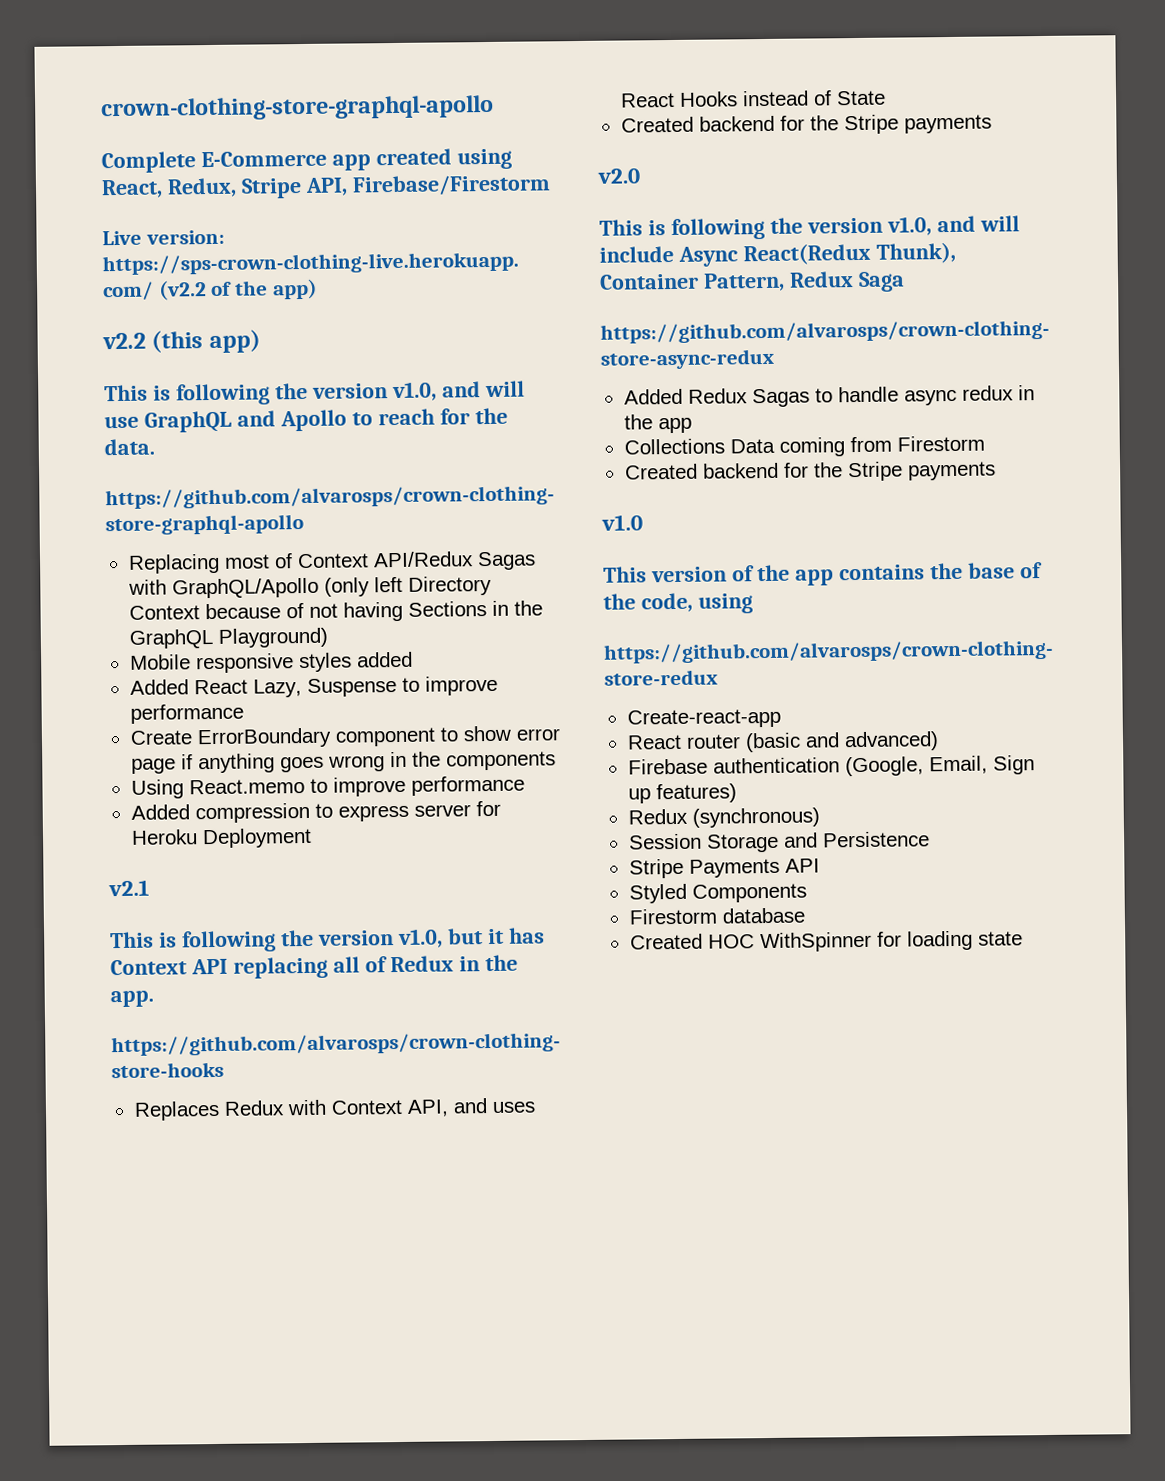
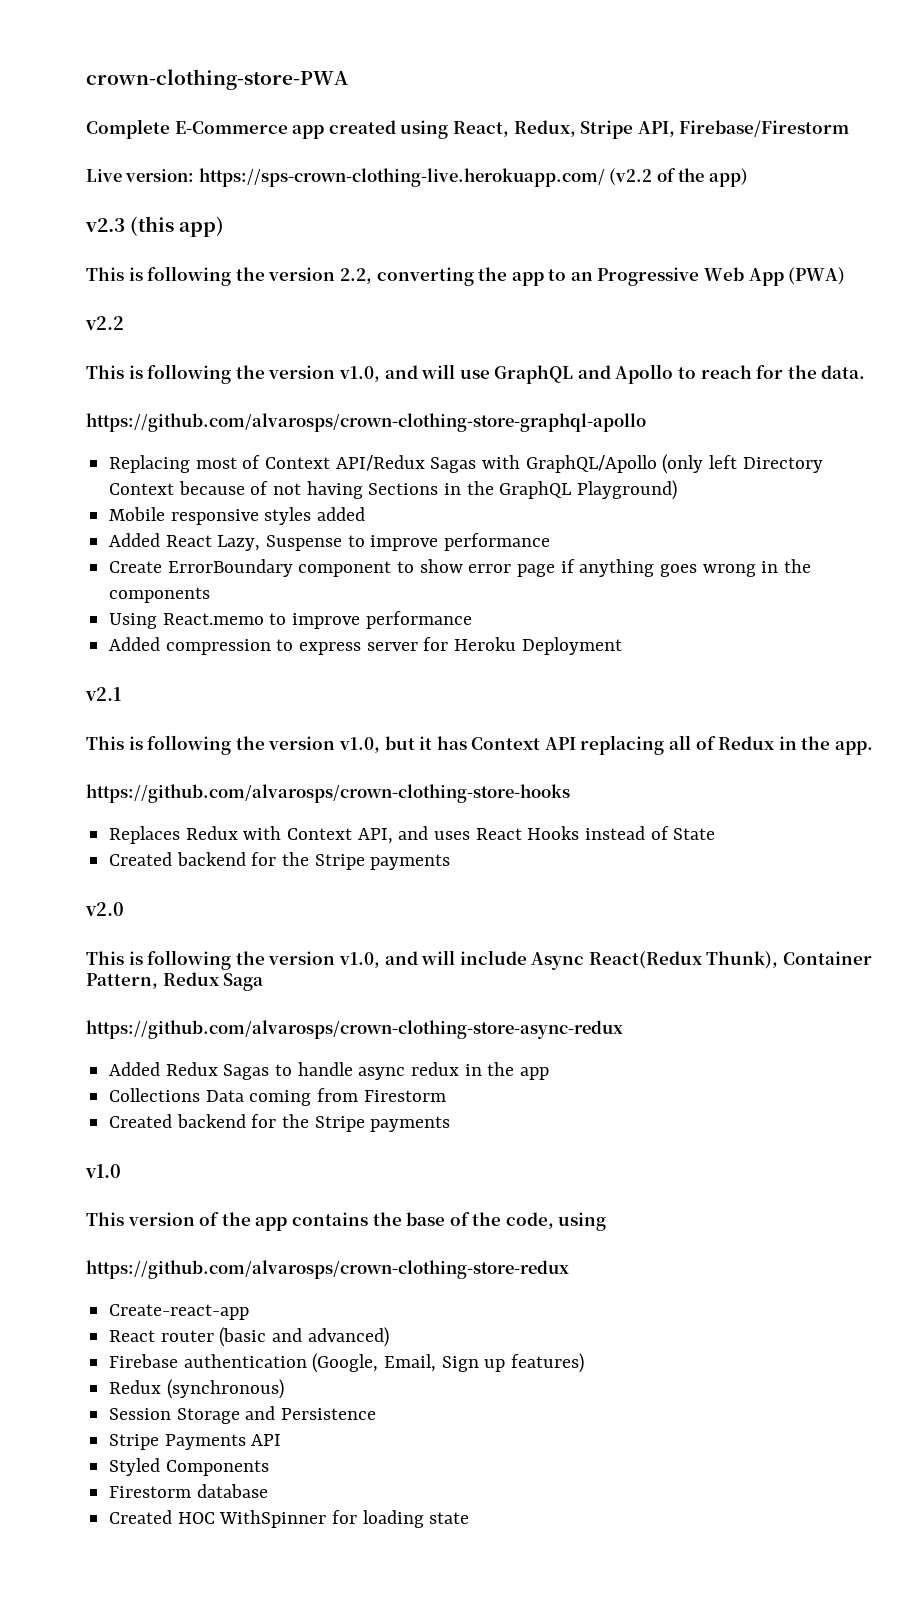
[101,94,494,122] crown-clothing-store-graphql-apollo -> [86,69,348,90] crown-clothing-store-PWA
[102,332,146,350] v2.2 -> [85,218,125,232] v2.3
(261, 341) none -> [86,266,846,286] [85,316,124,330] // This is following the version 2.2, converting the app to an Progressive Web App (PWA) // v2.2

